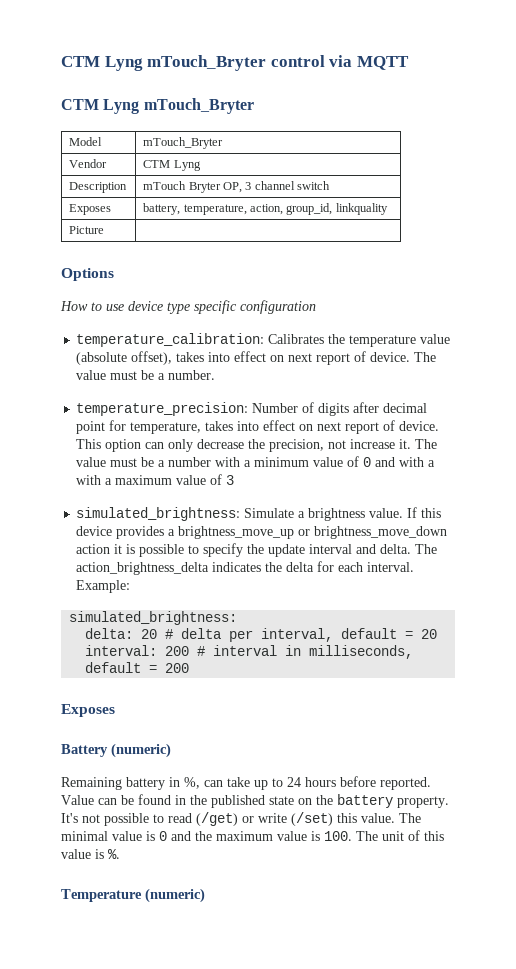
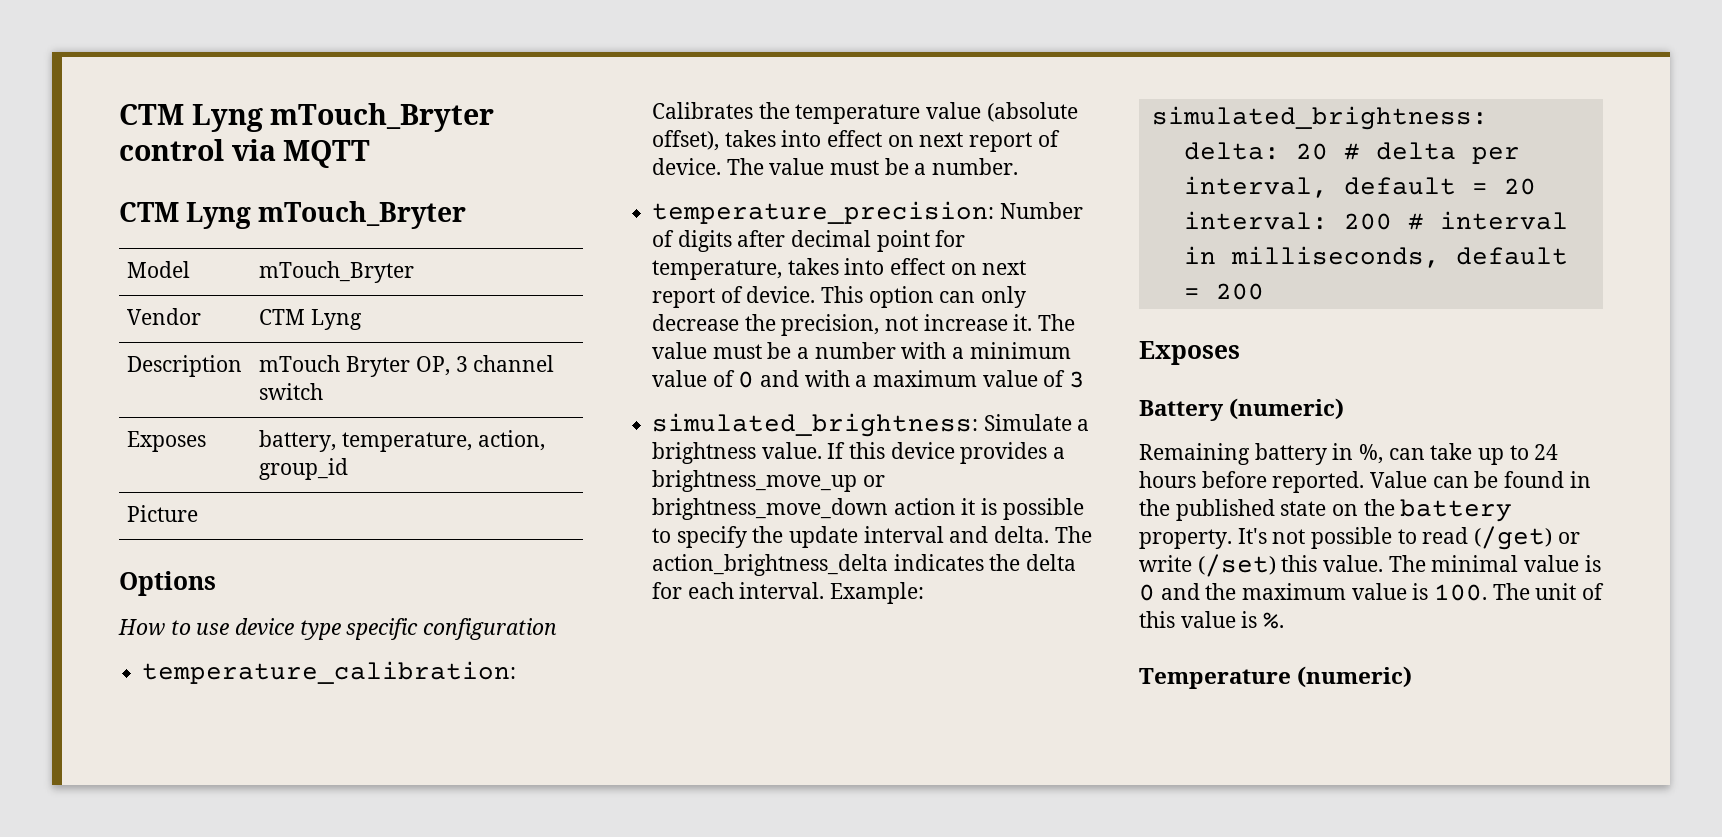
[286,203,388,215] group_id, linkquality -> [259,458,349,480] group_id
[76,475,113,485] with a -> (868, 381) none

